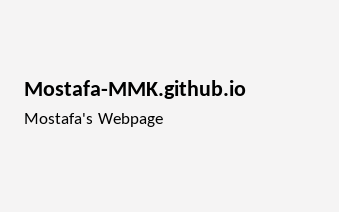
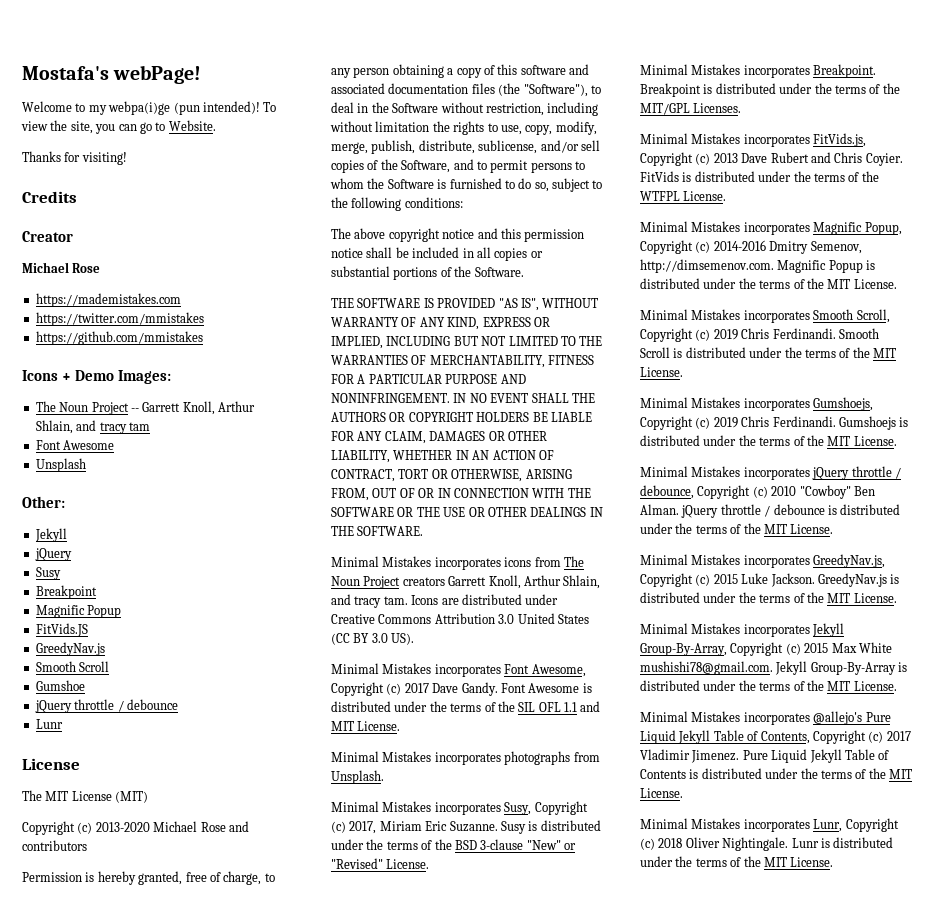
[24,80,246,99] [24,113,163,127] Mostafa-MMK.github.io // Mostafa's Webpage -> [22,65,202,84] [22,101,277,115] [21,120,216,134] [22,151,127,165] [22,191,77,203] [22,231,73,242] [22,262,101,273] [35,293,181,307] [35,312,204,326] [35,331,203,345] [22,370,171,384] [35,401,255,415] [35,420,150,434] [35,440,115,450] [35,458,86,472] [22,496,65,508] [34,528,67,542] [34,548,72,561] [35,567,61,580] [35,585,97,599] [35,605,122,618] [35,623,88,637] [35,642,105,656] [35,661,110,672] [35,680,85,691] [34,699,178,713] [35,719,63,729] [22,758,80,770] [22,790,149,803] [22,821,249,835] [22,840,87,851] [22,871,275,885] [331,64,589,78] [331,83,601,97] [331,102,599,116] [330,121,597,135] [331,140,600,154] [331,159,585,173] [330,178,603,192] [331,197,463,211] [331,228,585,242] [331,247,543,261] [331,266,524,280] [331,298,599,311] [331,317,550,330] [331,336,603,349] [331,355,595,368] [331,374,526,384] [331,393,595,403] [331,412,592,422] [331,431,547,444] [331,450,554,463] [331,469,572,482] [331,488,591,501] [331,507,603,517] [331,526,424,536] [331,556,584,570] [331,575,601,589] [331,594,559,608] [331,613,589,624] [331,633,415,645] [331,663,586,677] [331,682,592,696] [331,701,601,712] [331,721,401,731] [331,751,600,765] [331,770,384,784] [331,801,588,815] [331,820,601,834] [331,839,576,850] [331,858,430,869] [640,64,877,78] [640,83,900,97] [640,103,742,115] [640,133,867,147] [640,152,903,166] [640,171,879,182] [640,191,727,201] [640,221,902,235] [640,240,862,254] [640,259,876,273] [640,278,897,289] [640,309,890,323] [640,328,879,342] [640,347,896,358] [640,367,683,377] [640,397,874,411] [640,416,909,430] [640,435,897,446] [640,466,901,480] [640,485,875,499] [640,504,901,518] [640,523,834,534] [640,554,886,568] [640,573,900,587] [640,592,897,603] [640,623,845,637] [640,642,892,656] [640,661,908,675] [640,680,897,691] [640,711,891,725] [640,730,911,744] [640,749,890,763] [640,768,912,779] [640,788,683,798] [640,818,899,832] [640,837,894,851] [640,856,834,867] Mostafa's webPage! // Welcome to my webpa(i)ge (pun intended)! To view the site, you can go to Website. // Thanks for visiting! // Credits // Creator // Michael Rose // https://mademistakes.com // https://twitter.com/mmistakes // https://github.com/mmistakes // Icons + Demo Images: // The Noun Project -- Garrett Knoll, Arthur Shlain, and tracy tam // Font Awesome // Unsplash // Other: // Jekyll // jQuery // Susy // Breakpoint // Magnific Popup // FitVids.JS // GreedyNav.js // Smooth Scroll // Gumshoe // jQuery throttle / debounce // Lunr // License // The MIT License (MIT) // Copyright (c) 2013-2020 Michael Rose and contributors // Permission is hereby granted, free of charge, to any person obtaining a copy of this software and associated documentation files (the "Software"), to deal in the Software without restriction, including without limitation the rights to use, copy, modify, merge, publish, distribute, sublicense, and/or sell copies of the Software, and to permit persons to whom the Software is furnished to do so, subject to the following conditions: // The above copyright notice and this permission notice shall be included in all copies or substantial portions of the Software. // THE SOFTWARE IS PROVIDED "AS IS", WITHOUT WARRANTY OF ANY KIND, EXPRESS OR IMPLIED, INCLUDING BUT NOT LIMITED TO THE WARRANTIES OF MERCHANTABILITY, FITNESS FOR A PARTICULAR PURPOSE AND NONINFRINGEMENT. IN NO EVENT SHALL THE AUTHORS OR COPYRIGHT HOLDERS BE LIABLE FOR ANY CLAIM, DAMAGES OR OTHER LIABILITY, WHETHER IN AN ACTION OF CONTRACT, TORT OR OTHERWISE, ARISING FROM, OUT OF OR IN CONNECTION WITH THE SOFTWARE OR THE USE OR OTHER DEALINGS IN THE SOFTWARE. // Minimal Mistakes incorporates icons from The Noun Project creators Garrett Knoll, Arthur Shlain, and tracy tam. Icons are distributed under Creative Commons Attribution 3.0 United States (CC BY 3.0 US). // Minimal Mistakes incorporates Font Awesome, Copyright (c) 2017 Dave Gandy. Font Awesome is distributed under the terms of the SIL OFL 1.1 and MIT License. // Minimal Mistakes incorporates photographs from Unsplash. // Minimal Mistakes incorporates Susy, Copyright (c) 2017, Miriam Eric Suzanne. Susy is distributed under the terms of the BSD 3-clause "New" or "Revised" License. // Minimal Mistakes incorporates Breakpoint. Breakpoint is distributed under the terms of the MIT/GPL Licenses. // Minimal Mistakes incorporates FitVids.js, Copyright (c) 2013 Dave Rubert and Chris Coyier. FitVids is distributed under the terms of the WTFPL License. // Minimal Mistakes incorporates Magnific Popup, Copyright (c) 2014-2016 Dmitry Semenov, http://dimsemenov.com. Magnific Popup is distributed under the terms of the MIT License. // Minimal Mistakes incorporates Smooth Scroll, Copyright (c) 2019 Chris Ferdinandi. Smooth Scroll is distributed under the terms of the MIT License. // Minimal Mistakes incorporates Gumshoejs, Copyright (c) 2019 Chris Ferdinandi. Gumshoejs is distributed under the terms of the MIT License. // Minimal Mistakes incorporates jQuery throttle / debounce, Copyright (c) 2010 "Cowboy" Ben Alman. jQuery throttle / debounce is distributed under the terms of the MIT License. // Minimal Mistakes incorporates GreedyNav.js, Copyright (c) 2015 Luke Jackson. GreedyNav.js is distributed under the terms of the MIT License. // Minimal Mistakes incorporates Jekyll Group-By-Array, Copyright (c) 2015 Max White mushishi78@gmail.com. Jekyll Group-By-Array is distributed under the terms of the MIT License. // Minimal Mistakes incorporates @allejo's Pure Liquid Jekyll Table of Contents, Copyright (c) 2017 Vladimir Jimenez. Pure Liquid Jekyll Table of Contents is distributed under the terms of the MIT License. // Minimal Mistakes incorporates Lunr, Copyright (c) 2018 Oliver Nightingale. Lunr is distributed under the terms of the MIT License.

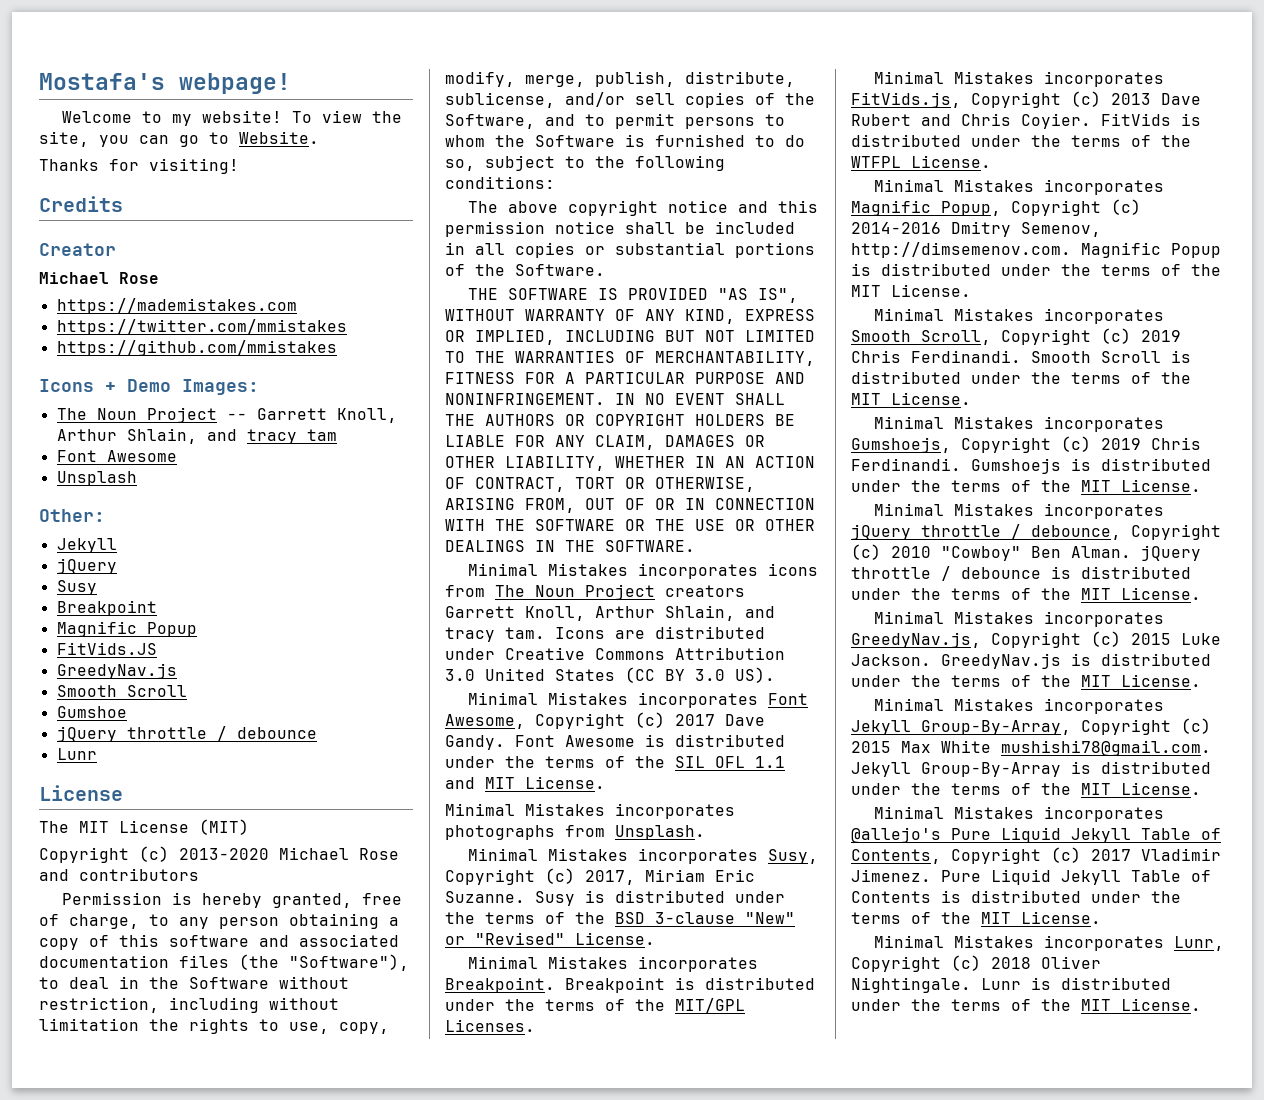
[113,65,202,84] webPage! -> [179,73,291,94] webpage!
[108,101,260,115] webpa(i)ge (pun intended)! -> [201,110,282,123] website!

